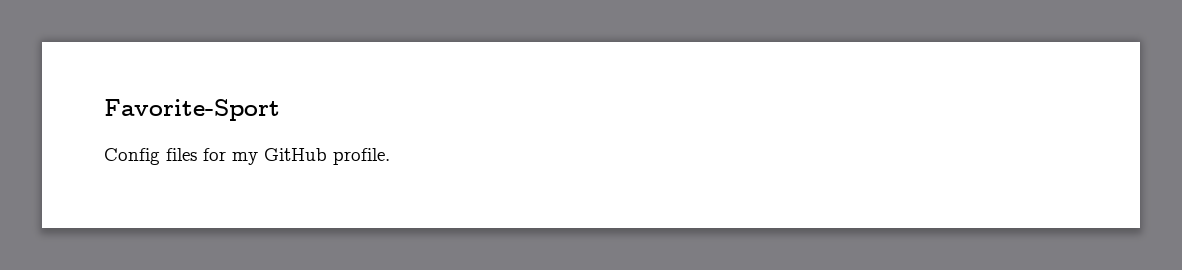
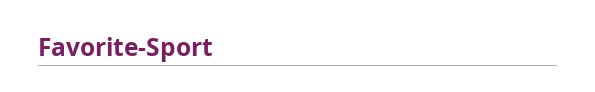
[104,148,390,165] // Config files for my GitHub profile. -> (213, 49) none

